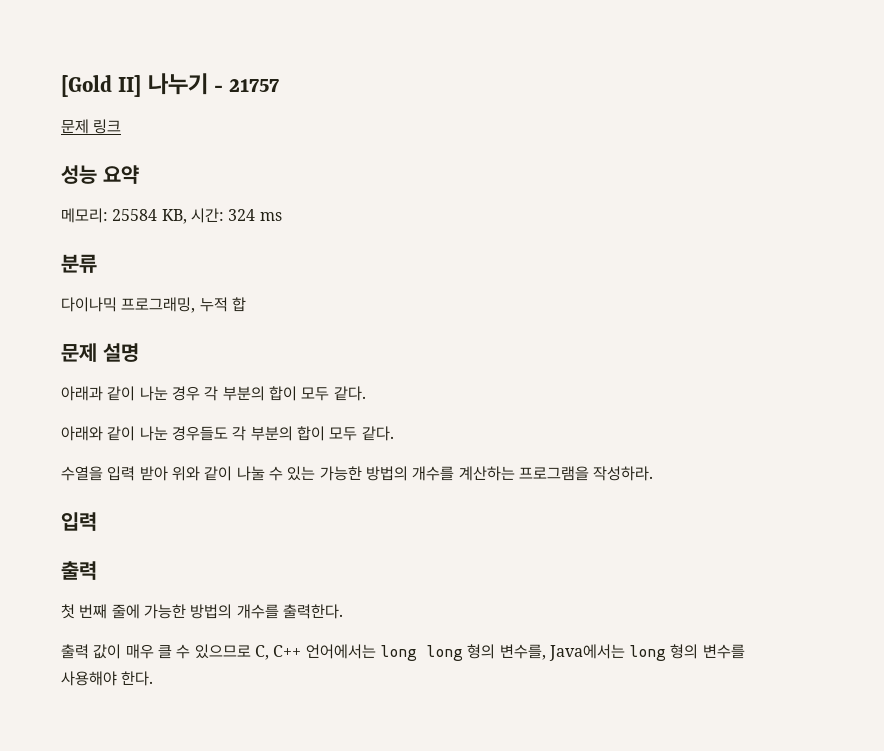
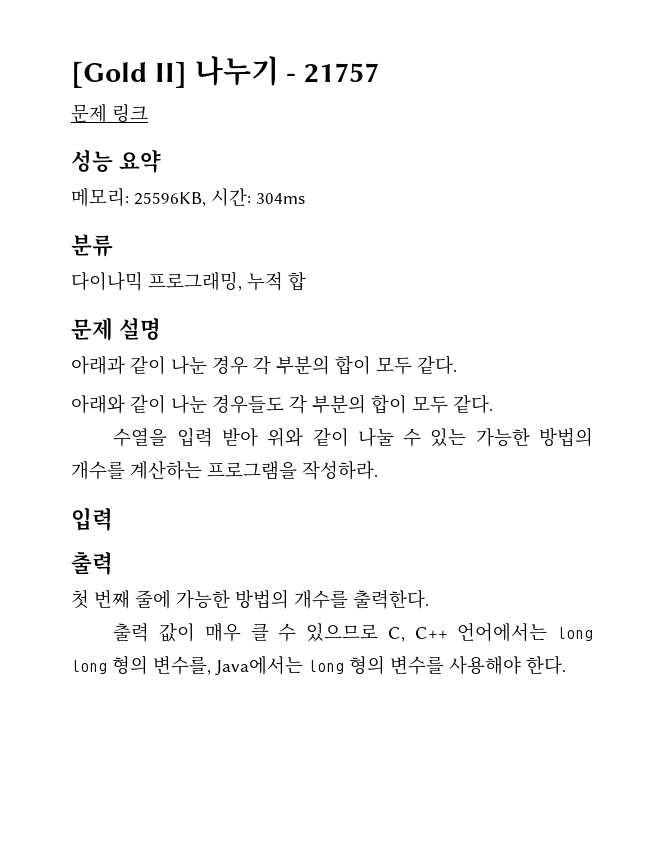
[112,208,282,224] 25584 KB, 시간: 324 ms -> [134,188,305,207] 25596KB, 시간: 304ms

